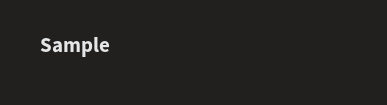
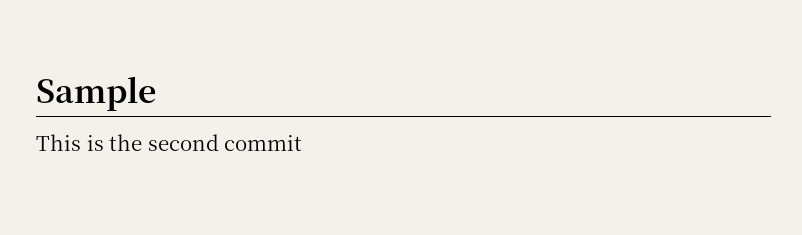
(110, 47) none -> [36,134,303,151] // This is the second commit

